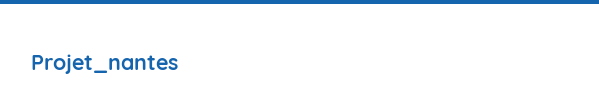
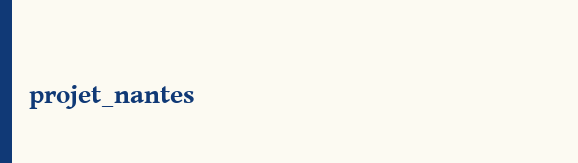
[31,54,178,74] Projet_nantes -> [29,85,195,109] projet_nantes

